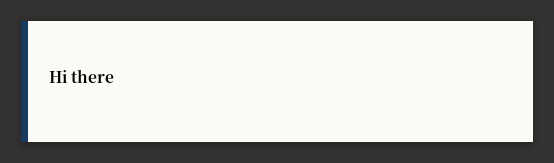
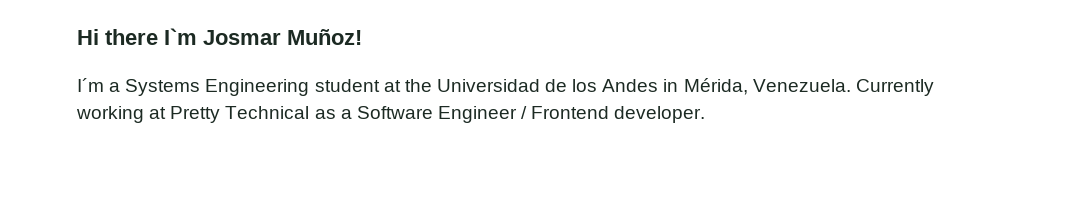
(115, 76) none -> [164,28,362,45] [77,78,934,96] [76,106,706,123] I`m Josmar Muñoz! // I´m a Systems Engineering student at the Universidad de los Andes in Mérida, Venezuela. Currently working at Pretty Technical as a Software Engineer / Frontend developer.

